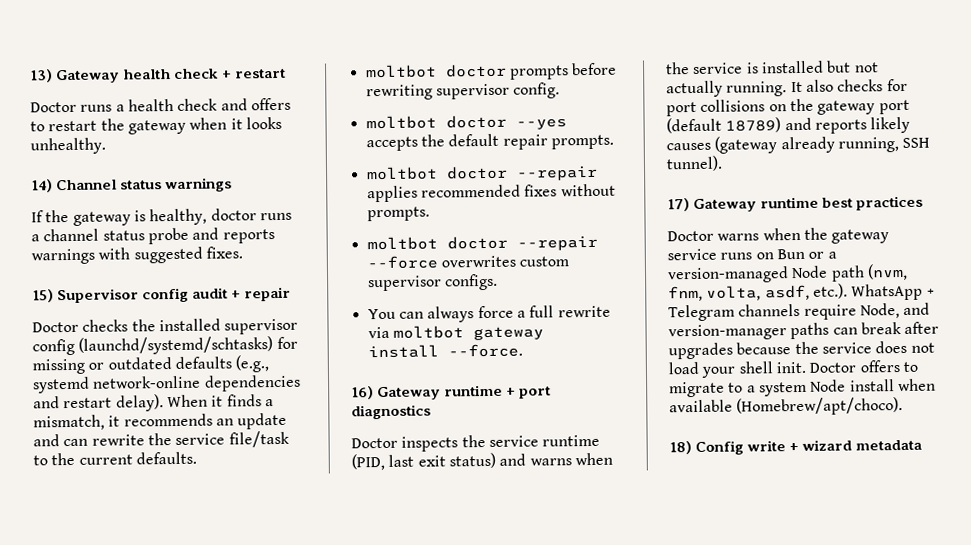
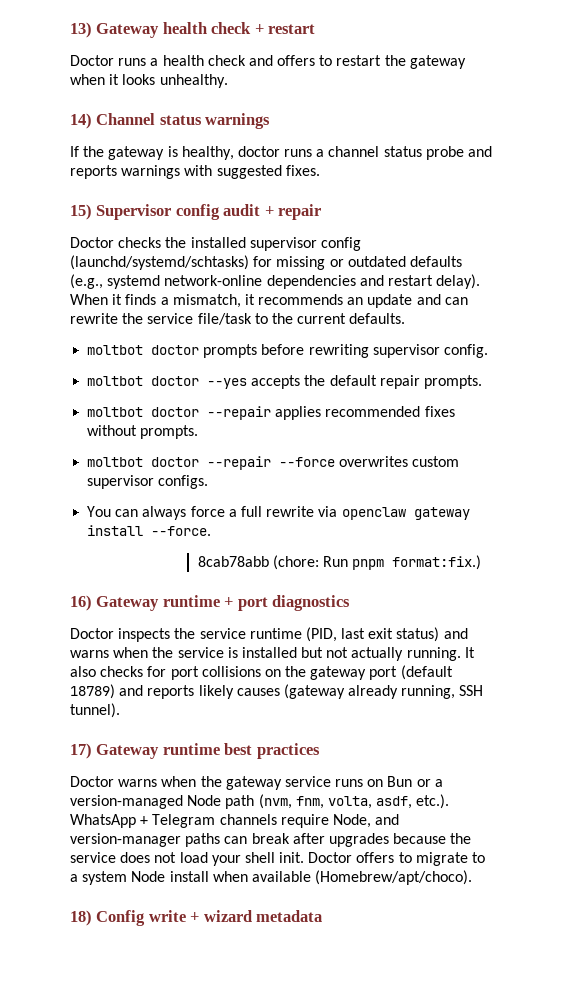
[392,325,464,339] moltbot -> [341,507,406,520] openclaw
(523, 350) none -> [197,555,482,570] // 8cab78abb (chore: Run pnpm format:fix.)

